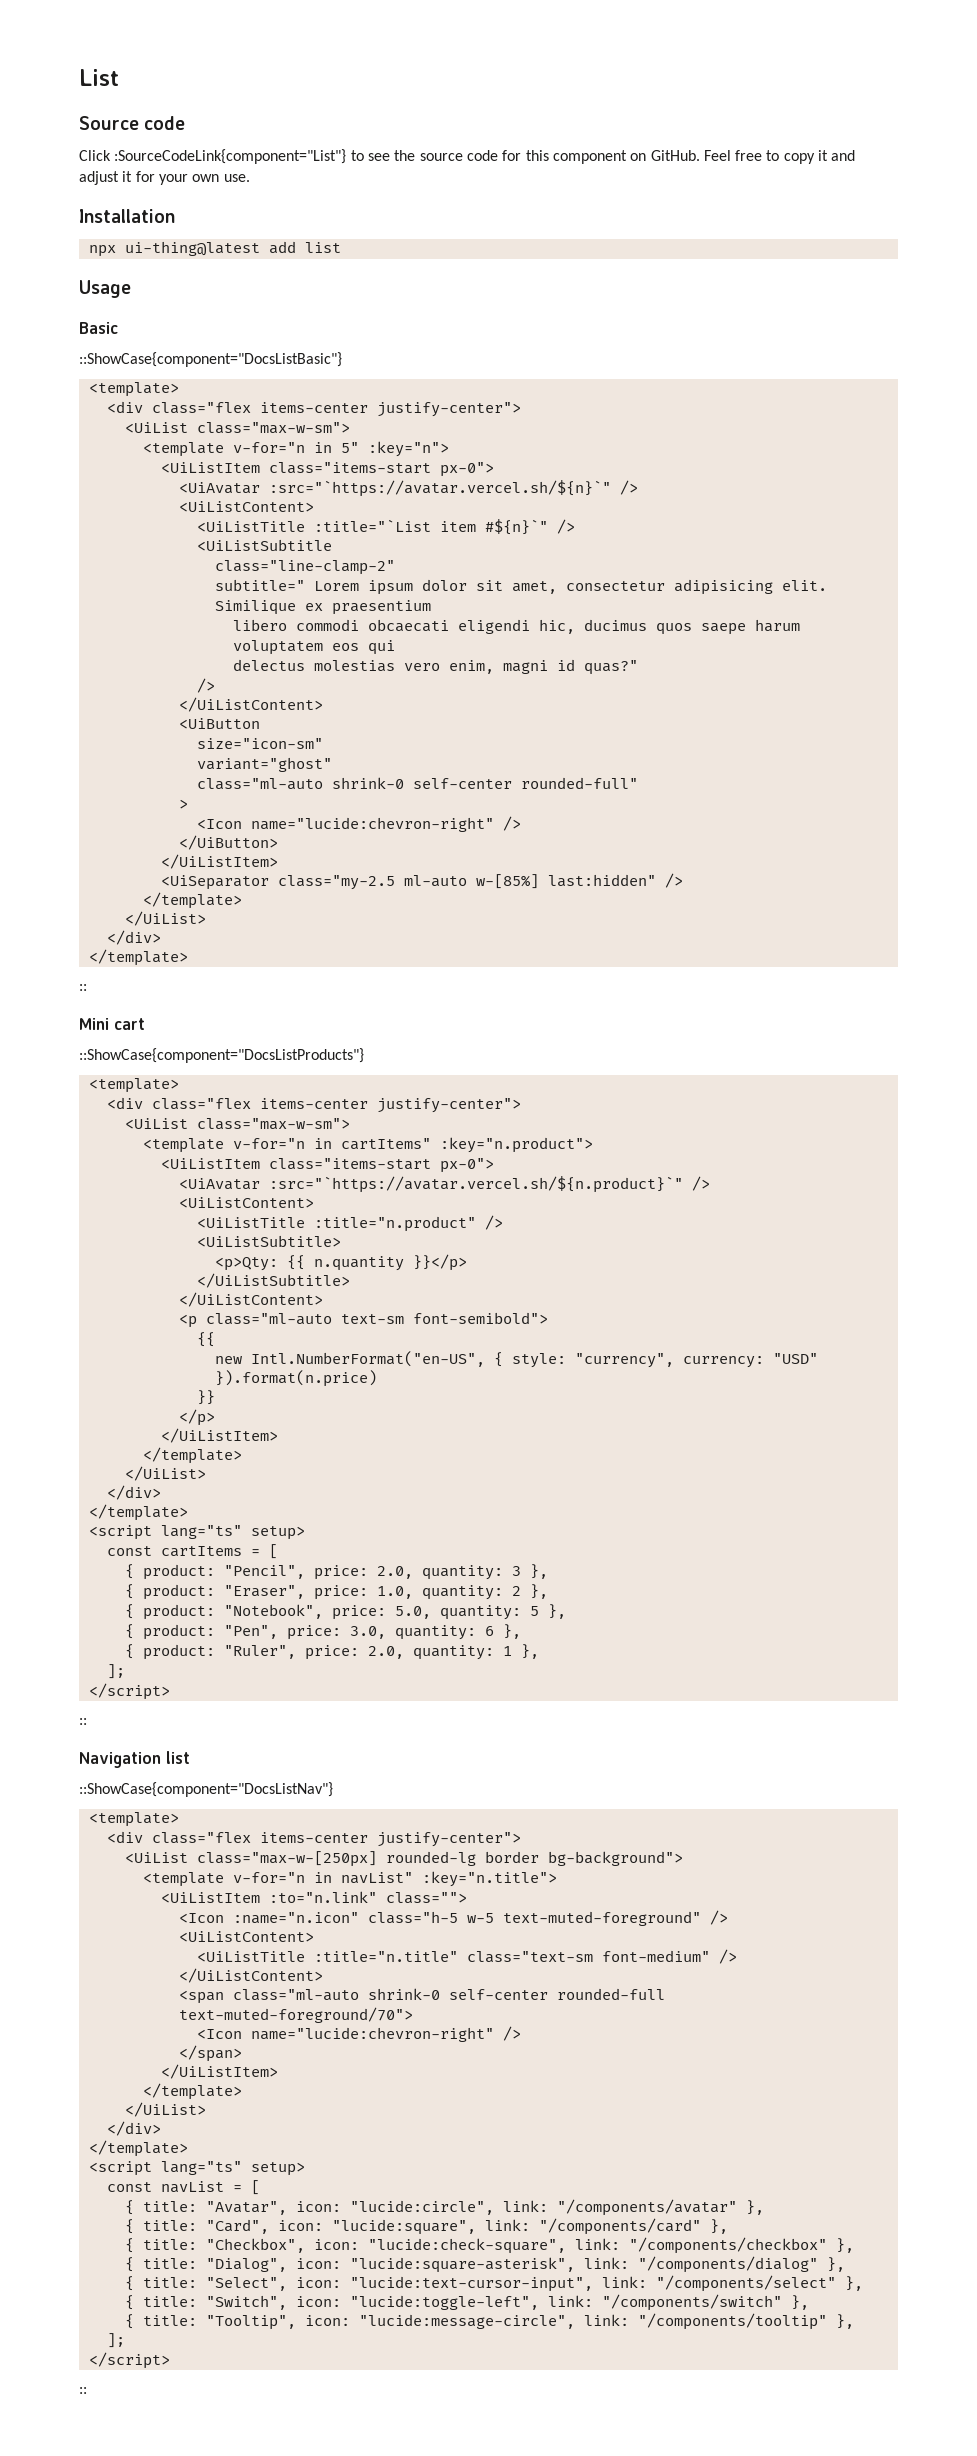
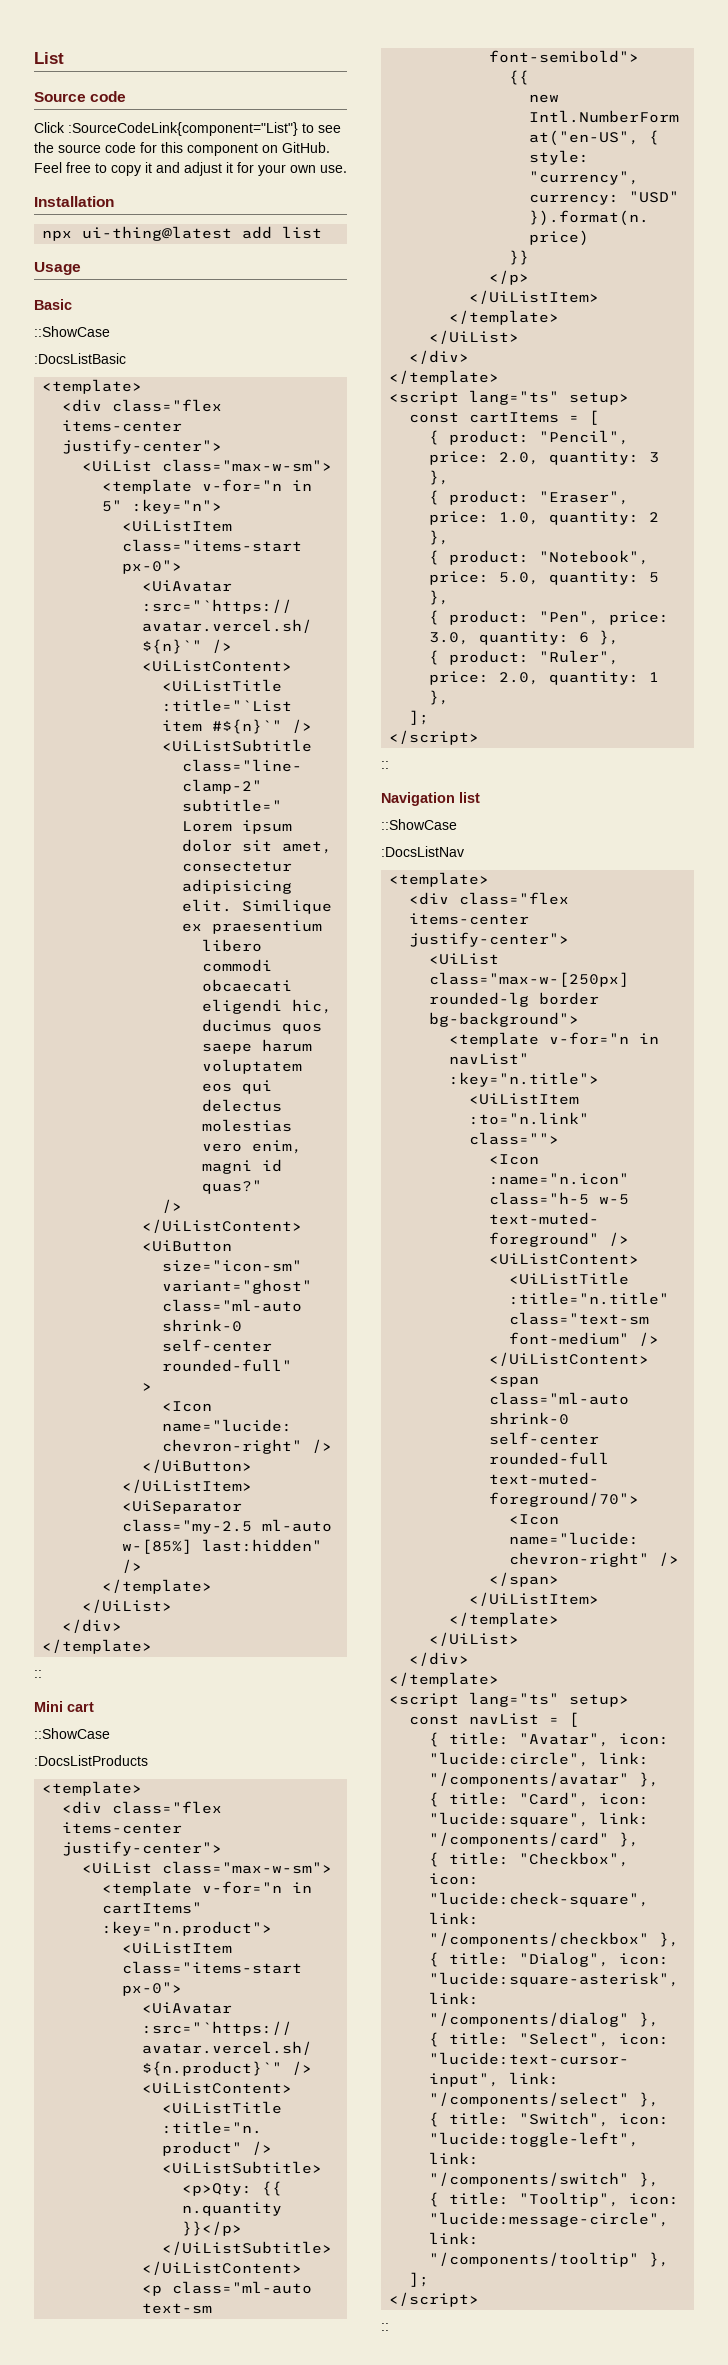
[79,352,342,367] ::ShowCase{component="DocsListBasic"} -> [34,326,110,337] [34,353,126,364] ::ShowCase // :DocsListBasic
[79,1048,364,1063] ::ShowCase{component="DocsListProducts"} -> [34,1728,110,1739] [34,1755,148,1766] ::ShowCase // :DocsListProducts
[79,1782,333,1797] ::ShowCase{component="DocsListNav"} -> [381,819,457,830] [381,846,464,857] ::ShowCase // :DocsListNav

